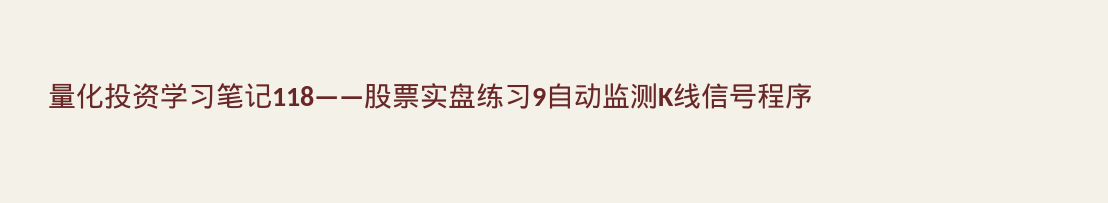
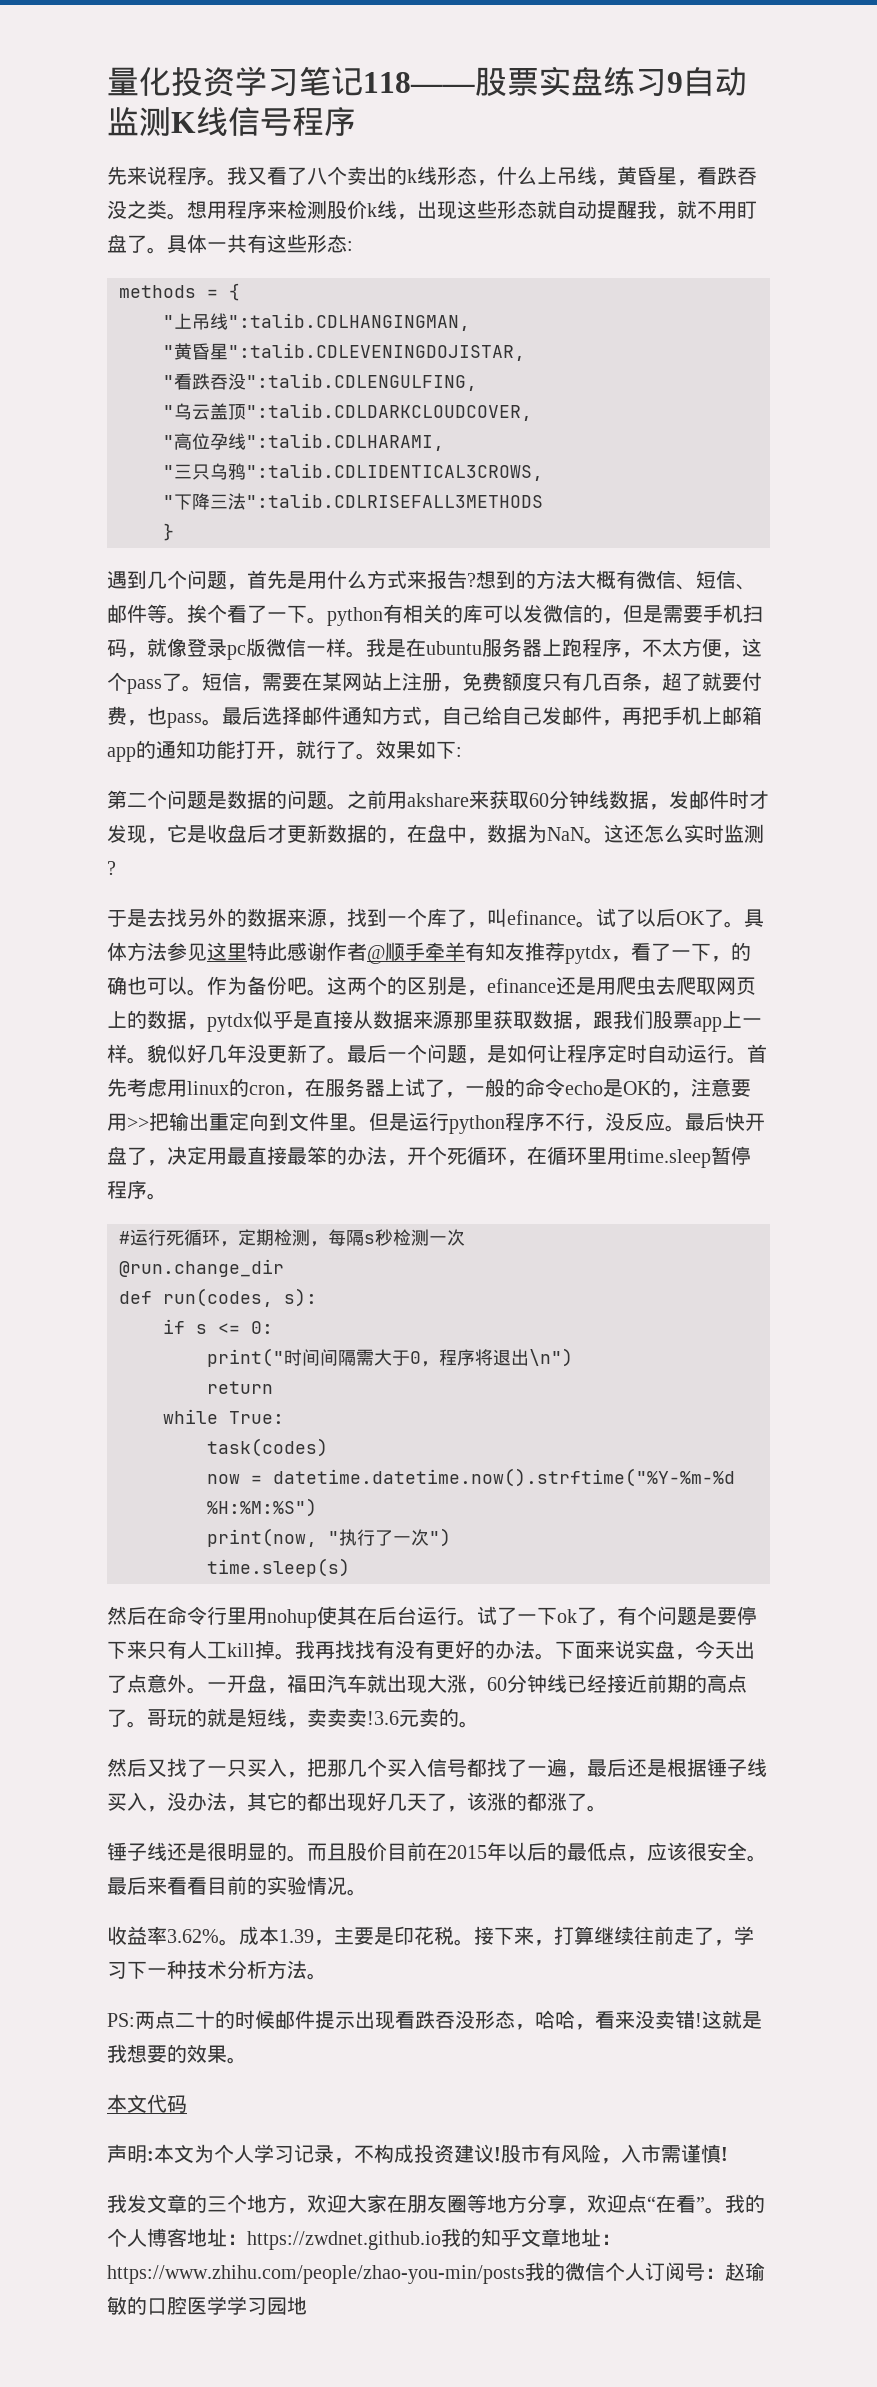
(813, 96) none -> [107,166,757,186] [107,200,757,220] [107,234,353,254] [119,283,240,301] [163,313,470,331] [163,343,525,361] [163,373,477,391] [163,403,532,421] [163,433,444,451] [163,463,543,481] [163,493,543,510] [163,523,174,541] [107,570,756,590] [107,604,763,626] [107,638,762,660] [107,672,762,694] [107,706,762,728] [107,740,462,762] [107,790,769,810] [107,824,764,844] [107,861,116,875] [107,908,764,928] [107,942,751,964] [107,976,756,996] [107,1010,762,1032] [107,1044,767,1064] [107,1078,751,1098] [107,1112,765,1134] [107,1146,751,1168] [107,1180,167,1200] [119,1229,465,1247] [119,1259,284,1277] [119,1288,317,1307] [163,1319,273,1334] [207,1348,573,1367] [207,1381,273,1394] [163,1409,284,1424] [207,1438,328,1457] [207,1468,735,1487] [207,1498,317,1517] [207,1528,451,1547] [207,1558,350,1577] [107,1606,757,1628] [107,1640,755,1660] [107,1674,747,1694] [107,1708,479,1728] [107,1758,767,1778] [107,1792,607,1812] [107,1842,767,1862] [107,1876,367,1896] [107,1926,754,1946] [107,1960,327,1980] [107,2010,762,2030] [107,2044,247,2064] [107,2094,187,2113] [107,2144,728,2164] [107,2194,765,2214] [107,2228,621,2250] [107,2262,765,2284] [107,2296,307,2315] // 先来说程序。我又看了八个卖出的k线形态，什么上吊线，黄昏星，看跌吞没之类。想用程序来检测股价k线，出现这些形态就自动提醒我，就不用盯盘了。具体一共有这些形态: // methods = { // "上吊线":talib.CDLHANGINGMAN, // "黄昏星":talib.CDLEVENINGDOJISTAR, // "看跌吞没":talib.CDLENGULFING, // "乌云盖顶":talib.CDLDARKCLOUDCOVER, // "高位孕线":talib.CDLHARAMI, // "三只乌鸦":talib.CDLIDENTICAL3CROWS, // "下降三法":talib.CDLRISEFALL3METHODS // } // 遇到几个问题，首先是用什么方式来报告?想到的方法大概有微信、短信、邮件等。挨个看了一下。python有相关的库可以发微信的，但是需要手机扫码，就像登录pc版微信一样。我是在ubuntu服务器上跑程序，不太方便，这个pass了。短信，需要在某网站上注册，免费额度只有几百条，超了就要付费，也pass。最后选择邮件通知方式，自己给自己发邮件，再把手机上邮箱app的通知功能打开，就行了。效果如下: // 第二个问题是数据的问题。之前用akshare来获取60分钟线数据，发邮件时才发现，它是收盘后才更新数据的，在盘中，数据为NaN。这还怎么实时监测? // 于是去找另外的数据来源，找到一个库了，叫efinance。试了以后OK了。具体方法参见这里特此感谢作者@顺手牵羊有知友推荐pytdx，看了一下，的确也可以。作为备份吧。这两个的区别是，efinance还是用爬虫去爬取网页上的数据，pytdx似乎是直接从数据来源那里获取数据，跟我们股票app上一样。貌似好几年没更新了。最后一个问题，是如何让程序定时自动运行。首先考虑用linux的cron，在服务器上试了，一般的命令echo是OK的，注意要用>>把输出重定向到文件里。但是运行python程序不行，没反应。最后快开盘了，决定用最直接最笨的办法，开个死循环，在循环里用time.sleep暂停程序。 // #运行死循环，定期检测，每隔s秒检测一次 // @run.change_dir // def run(codes, s): // if s <= 0: // print("时间间隔需大于0，程序将退出\n") // return // while True: // task(codes) // now = datetime.datetime.now().strftime("%Y-%m-%d %H:%M:%S") // print(now, "执行了一次") // time.sleep(s) // 然后在命令行里用nohup使其在后台运行。试了一下ok了，有个问题是要停下来只有人工kill掉。我再找找有没有更好的办法。下面来说实盘，今天出了点意外。一开盘，福田汽车就出现大涨，60分钟线已经接近前期的高点了。哥玩的就是短线，卖卖卖!3.6元卖的。 // 然后又找了一只买入，把那几个买入信号都找了一遍，最后还是根据锤子线买入，没办法，其它的都出现好几天了，该涨的都涨了。 // 锤子线还是很明显的。而且股价目前在2015年以后的最低点，应该很安全。最后来看看目前的实验情况。 // 收益率3.62%。成本1.39，主要是印花税。接下来，打算继续往前走了，学习下一种技术分析方法。 // PS:两点二十的时候邮件提示出现看跌吞没形态，哈哈，看来没卖错!这就是我想要的效果。 // 本文代码 // 声明:本文为个人学习记录，不构成投资建议!股市有风险，入市需谨慎! // 我发文章的三个地方，欢迎大家在朋友圈等地方分享，欢迎点“在看”。我的个人博客地址：https://zwdnet.github.io我的知乎文章地址：https://www.zhihu.com/people/zhao-you-min/posts我的微信个人订阅号：赵瑜敏的口腔医学学习园地

